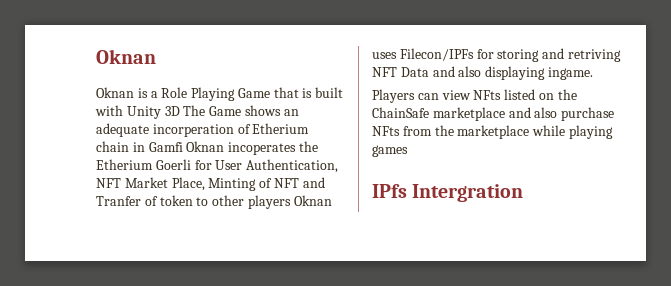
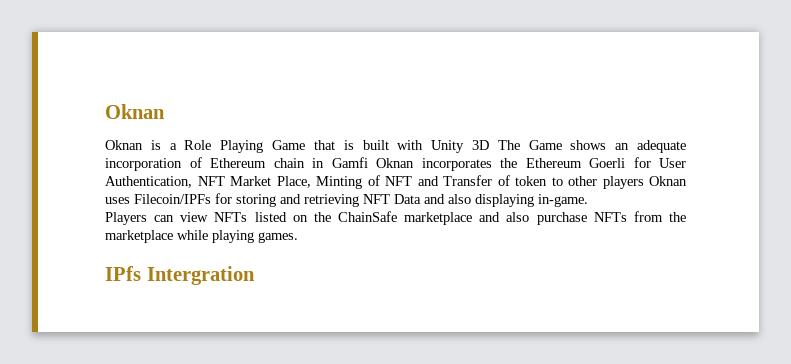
[152,123,310,137] incorperation of Etherium -> [105,157,266,171] incorporation of Ethereum
[228,141,318,155] [96,159,153,170] incoperates the Etherium -> [421,158,582,171] incorporates the Ethereum
[96,196,141,206] Tranfer -> [443,175,492,186] Transfer
[399,48,474,61] Filecon/IPFs -> [134,194,211,204] Filecoin/IPFs
[567,49,621,62] retriving -> [304,194,359,207] retrieving
[547,67,593,80] ingame. -> [538,194,588,207] in-game.
[473,90,502,100] NFts -> [214,212,248,222] NFTs
[372,126,400,136] NFts -> [593,212,627,222] NFTs
[372,145,408,157] games -> [258,232,298,243] games.

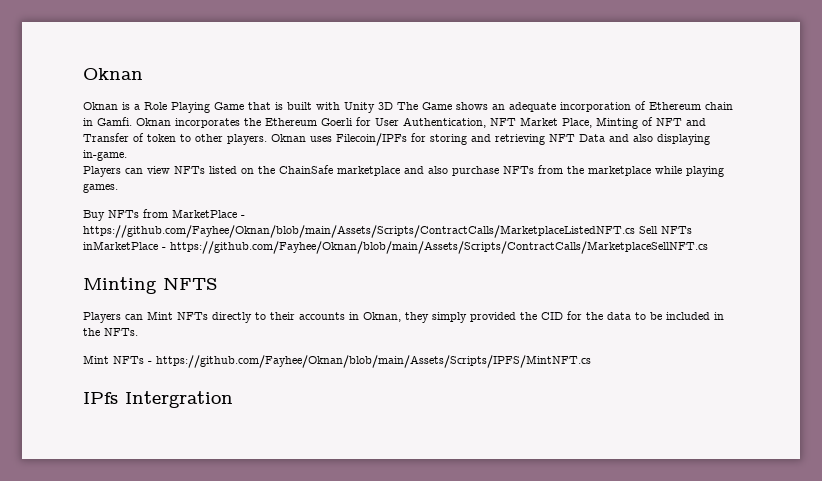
[331,157,368,168] Gamfi -> [97,117,132,126] Gamfi.
[602,176,644,189] players -> [227,134,267,145] players.
(298, 237) none -> [83,209,245,221] [83,225,692,238] [83,241,708,254] [83,277,218,294] [83,311,724,323] [83,328,138,336] [83,355,591,368] // Buy NFTs from MarketPlace - https://github.com/Fayhee/Oknan/blob/main/Assets/Scripts/ContractCalls/MarketplaceListedNFT.cs Sell NFTs inMarketPlace - https://github.com/Fayhee/Oknan/blob/main/Assets/Scripts/ContractCalls/MarketplaceSellNFT.cs // Minting NFTS // Players can Mint NFTs directly to their accounts in Oknan, they simply provided the CID for the data to be included in the NFTs. // Mint NFTs - https://github.com/Fayhee/Oknan/blob/main/Assets/Scripts/IPFS/MintNFT.cs

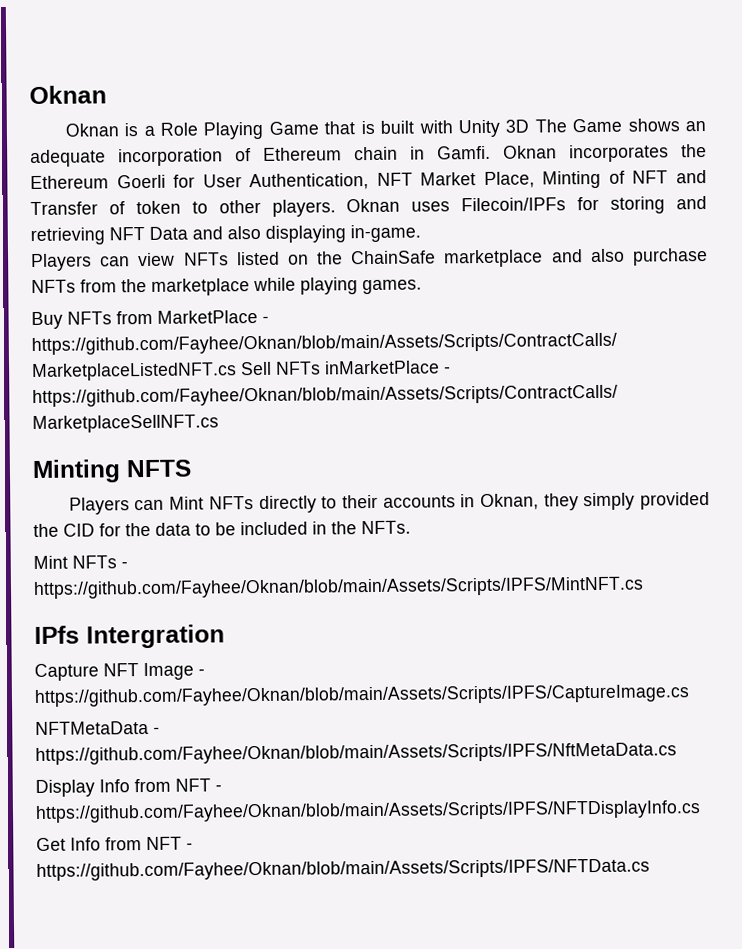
(233, 399) none -> [34,662,205,682] [34,684,690,707] [35,720,160,735] [35,742,677,765] [35,778,222,797] [35,800,701,823] [36,836,193,851] [36,858,650,881] // Capture NFT Image - https://github.com/Fayhee/Oknan/blob/main/Assets/Scripts/IPFS/CaptureImage.cs // NFTMetaData - https://github.com/Fayhee/Oknan/blob/main/Assets/Scripts/IPFS/NftMetaData.cs // Display Info from NFT - https://github.com/Fayhee/Oknan/blob/main/Assets/Scripts/IPFS/NFTDisplayInfo.cs // Get Info from NFT - https://github.com/Fayhee/Oknan/blob/main/Assets/Scripts/IPFS/NFTData.cs

